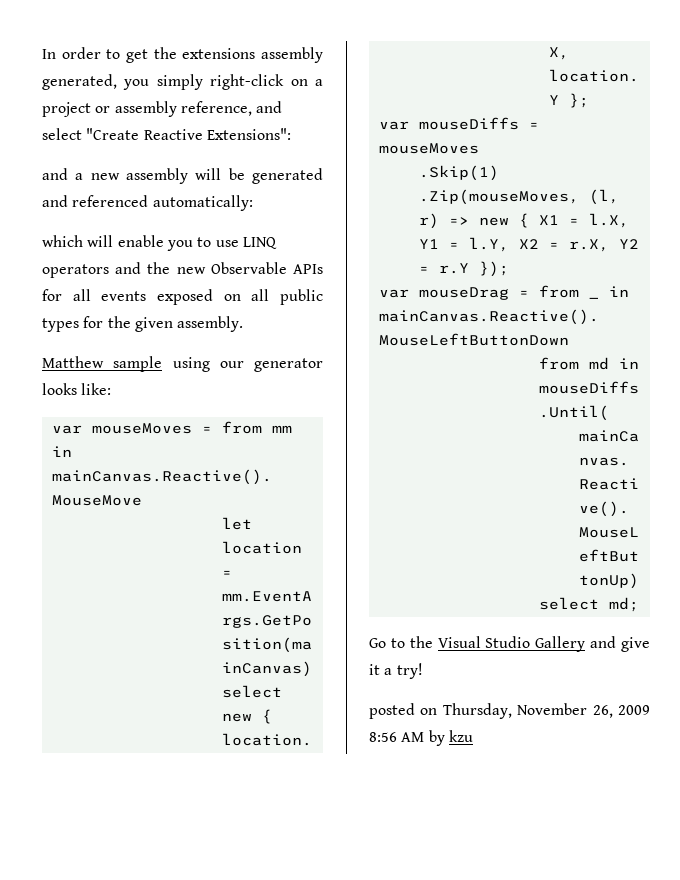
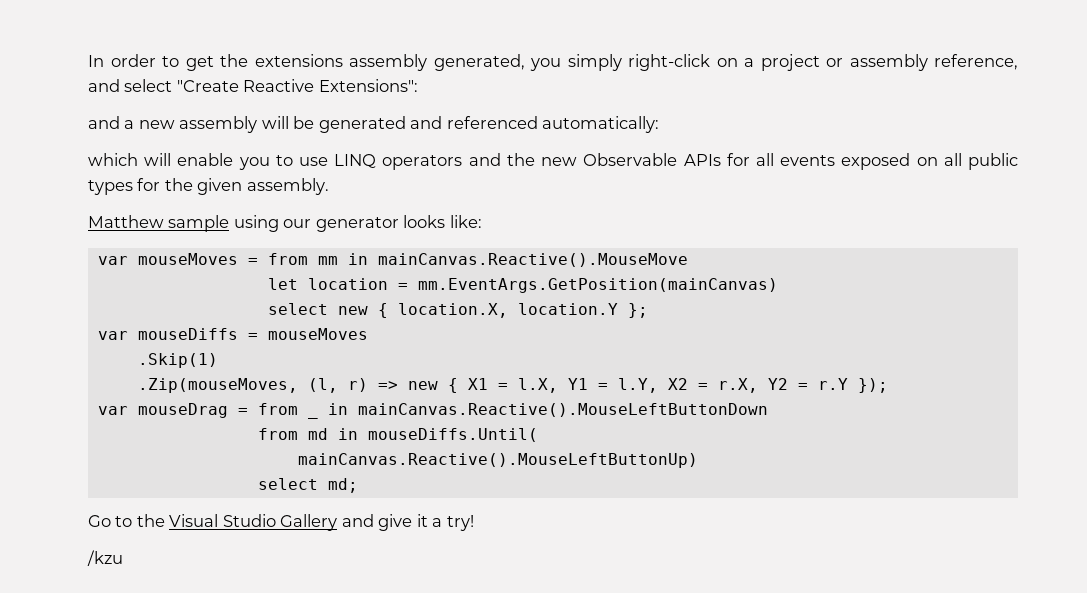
[369,703,650,719] [369,730,473,746] posted on Thursday, November 26, 2009 8:56 AM by kzu -> [87,550,123,566] /kzu

